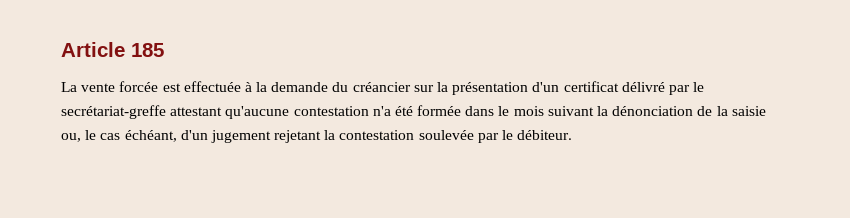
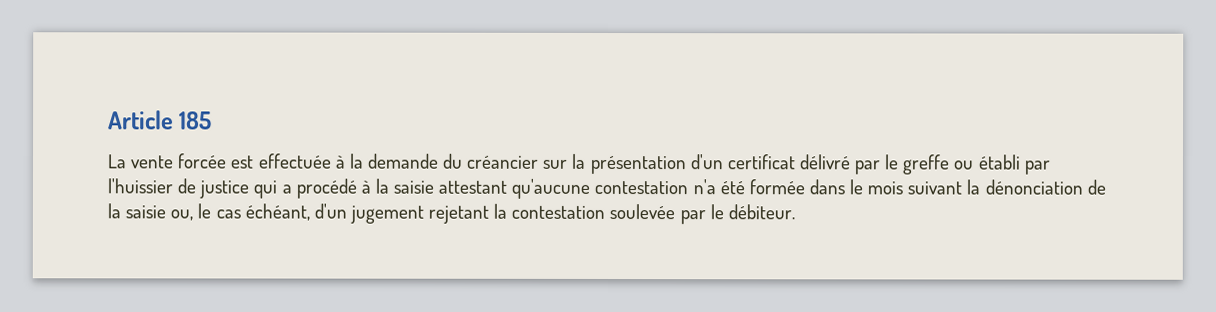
[61,105,166,119] secrétariat-greffe -> [902,154,1050,175] [107,178,435,199] greffe ou établi par l'huissier de justice qui a procédé à la saisie

